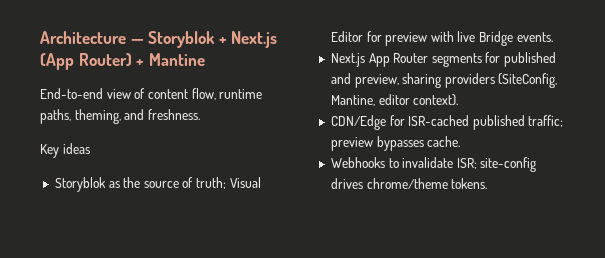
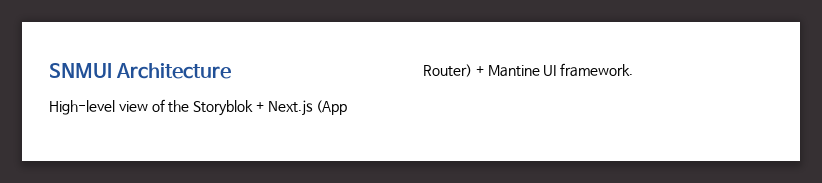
(40, 37) none -> [49,63,112,78] SNMUI
[130,39,144,44] — -> [49,99,190,115] // High-level view of the
[40,88,263,100] [40,109,200,124] [40,143,90,158] [54,177,261,192] [330,31,553,46] [330,52,557,67] [330,73,558,88] [330,94,459,106] [330,115,564,130] [330,136,461,151] [330,157,537,172] [330,178,488,189] // End-to-end view of content flow, runtime paths, theming, and freshness. // Key ideas // Storyblok as the source of truth; Visual Editor for preview with live Bridge events. // Next.js App Router segments for published and preview, sharing providers (SiteConfig, Mantine, editor context). // CDN/Edge for ISR-cached published traffic; preview bypasses cache. // Webhooks to invalidate ISR; site-config drives chrome/theme tokens. -> [543,63,634,77] UI framework.

